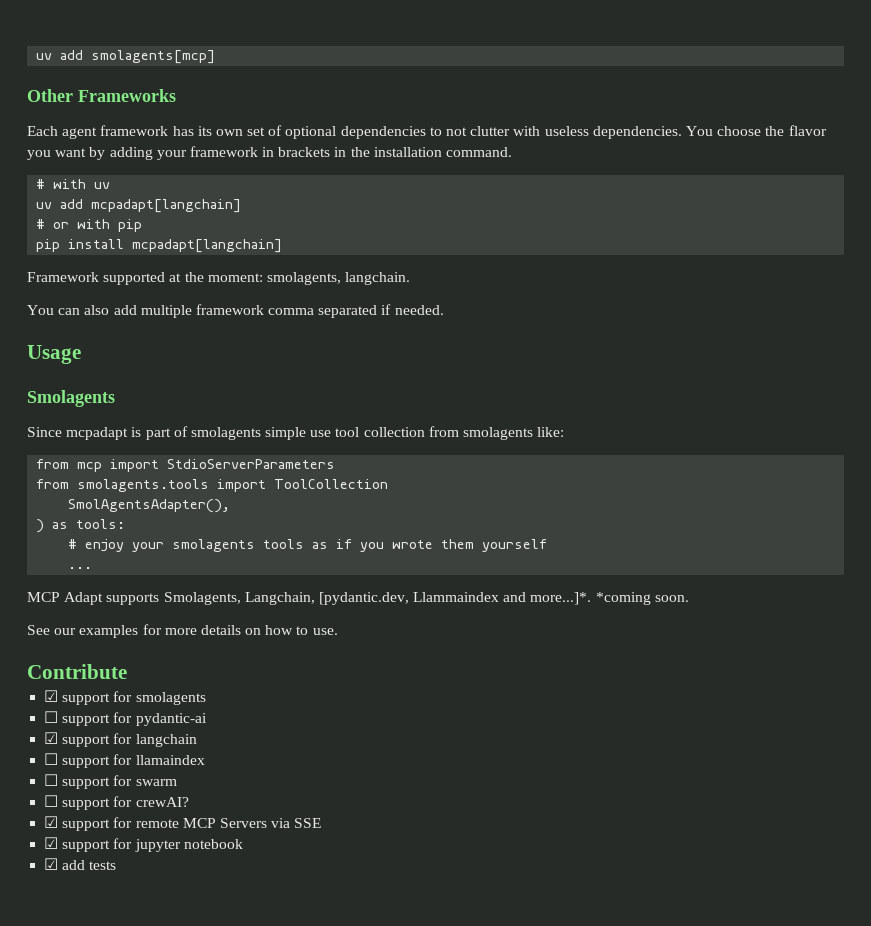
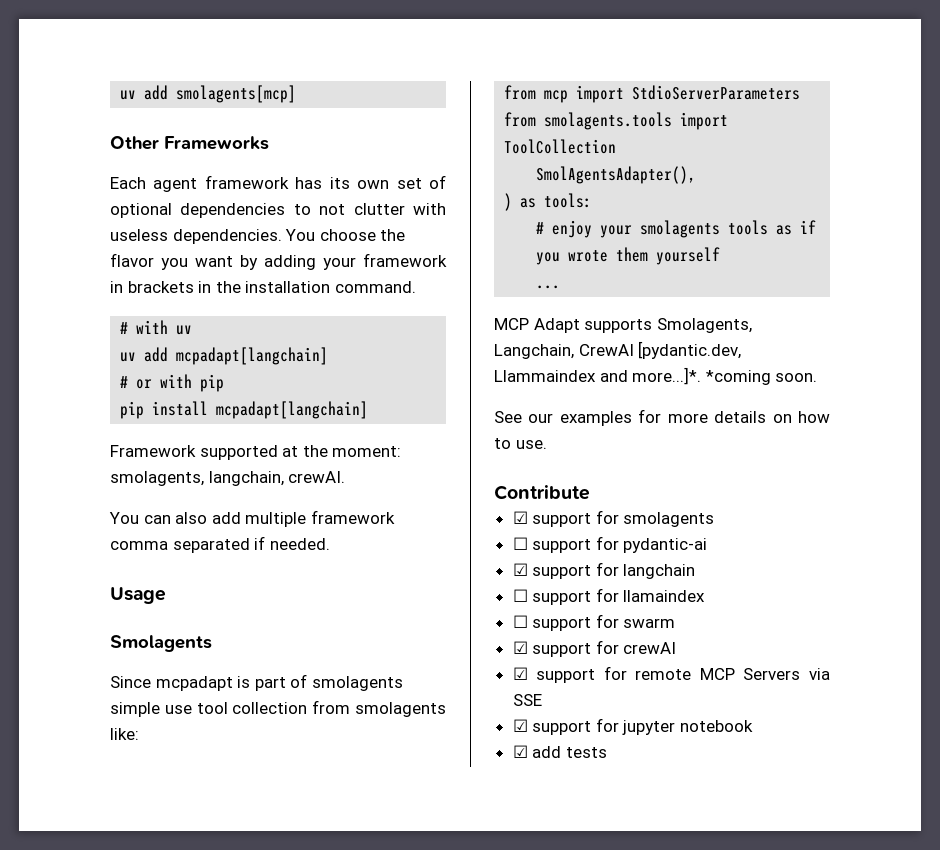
[345,272,411,285] langchain. -> [208,471,346,486] langchain, crewAI.
(315, 598) none -> [578,344,634,356] CrewAI
[44,795,189,810] ☐ support for crewAI? -> [512,640,677,657] ☑ support for crewAI

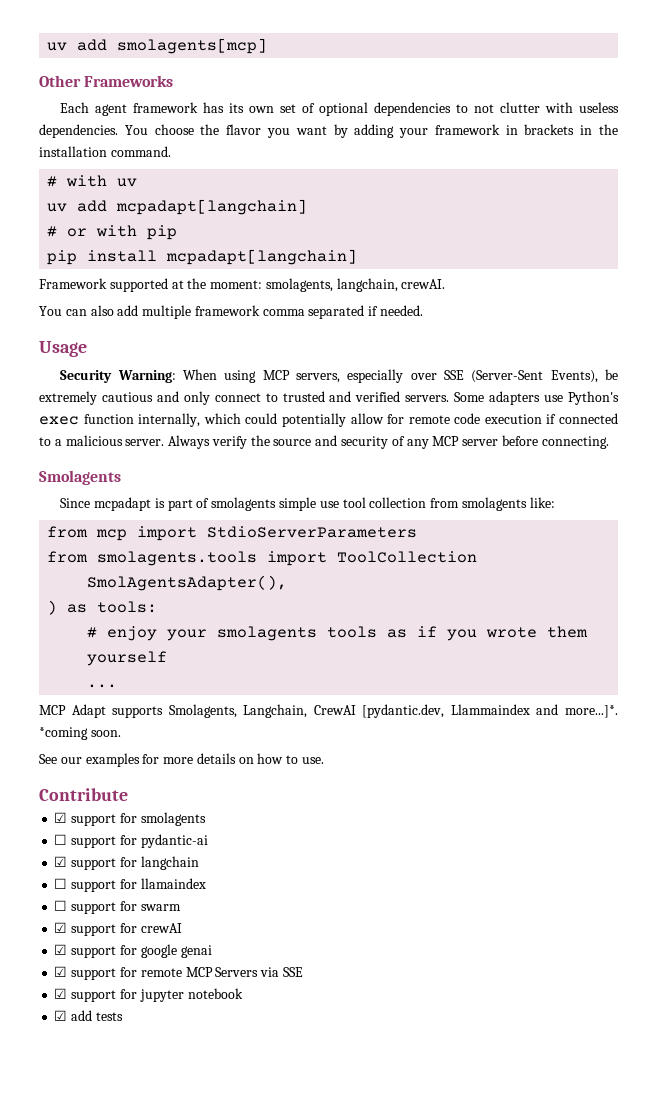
(166, 595) none -> [60,369,619,383] [39,391,619,405] [39,413,618,427] [39,435,609,449] // Security Warning: When using MCP servers, especially over SSE (Server-Sent Events), be extremely cautious and only connect to trusted and verified servers. Some adapters use Python's exec function internally, which could potentially allow for remote code execution if connected to a malicious server. Always verify the source and security of any MCP server before connecting.
(677, 648) none -> [54,944,212,958] // ☑ support for google genai

